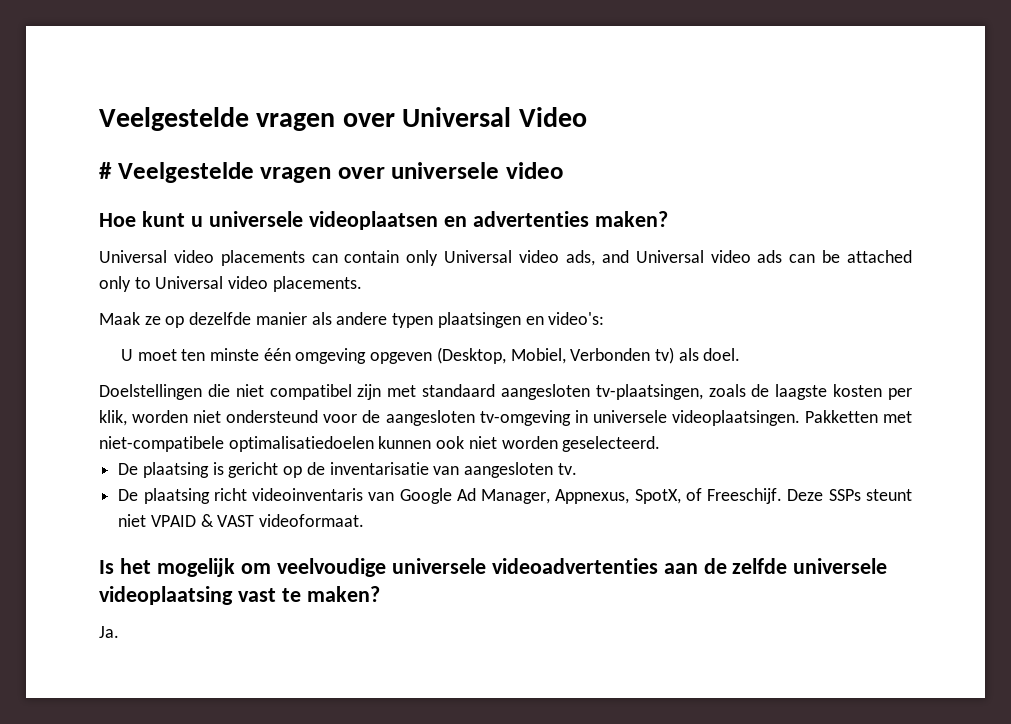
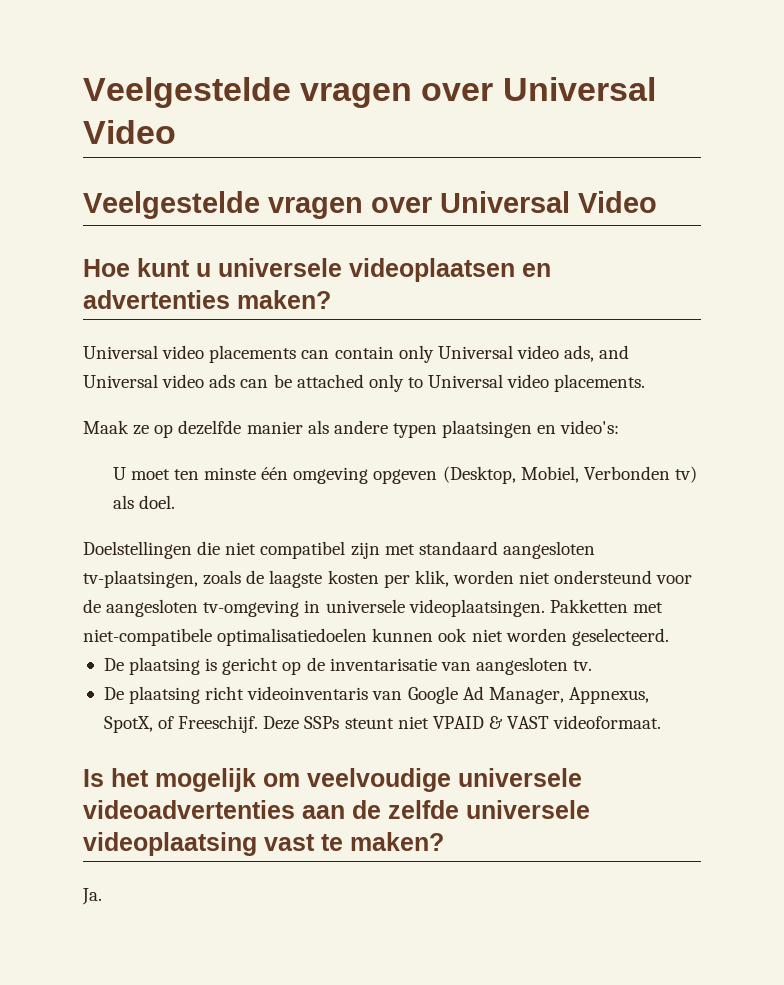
[99,107,587,131] [99,162,564,183] Veelgestelde vragen over Universal Video // # Veelgestelde vragen over universele video -> [83,77,656,108] [83,120,176,144] [83,191,657,219] Veelgestelde vragen over Universal Video // Veelgestelde vragen over Universal Video

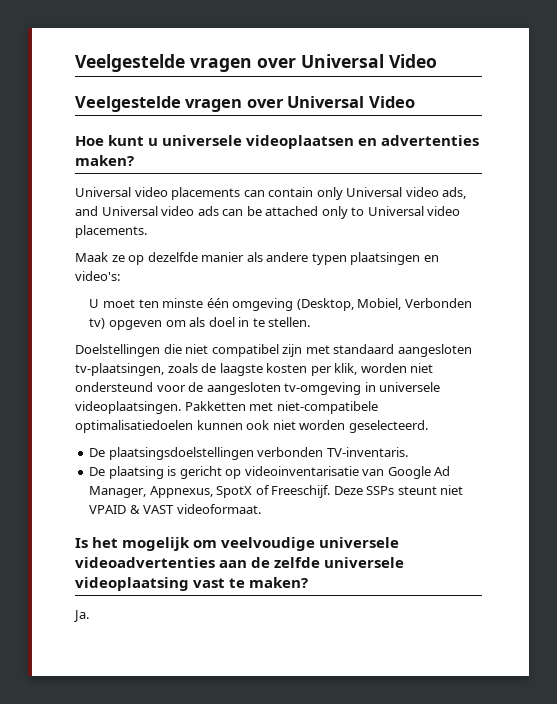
[373,469,438,484] opgeven -> (294, 304) none
[112,495,175,509] als doel. -> [108,317,311,330] opgeven om als doel in te stellen.
(669, 637) none -> [89,447,408,460] // De plaatsingsdoelstellingen verbonden TV-inventaris.
[306,657,593,675] [103,686,369,704] de inventarisatie van aangesloten tv. // De plaatsing richt videoinventaris -> [244,466,359,476] videoinventarisatie
[103,716,153,733] SpotX, -> [216,486,253,498] SpotX

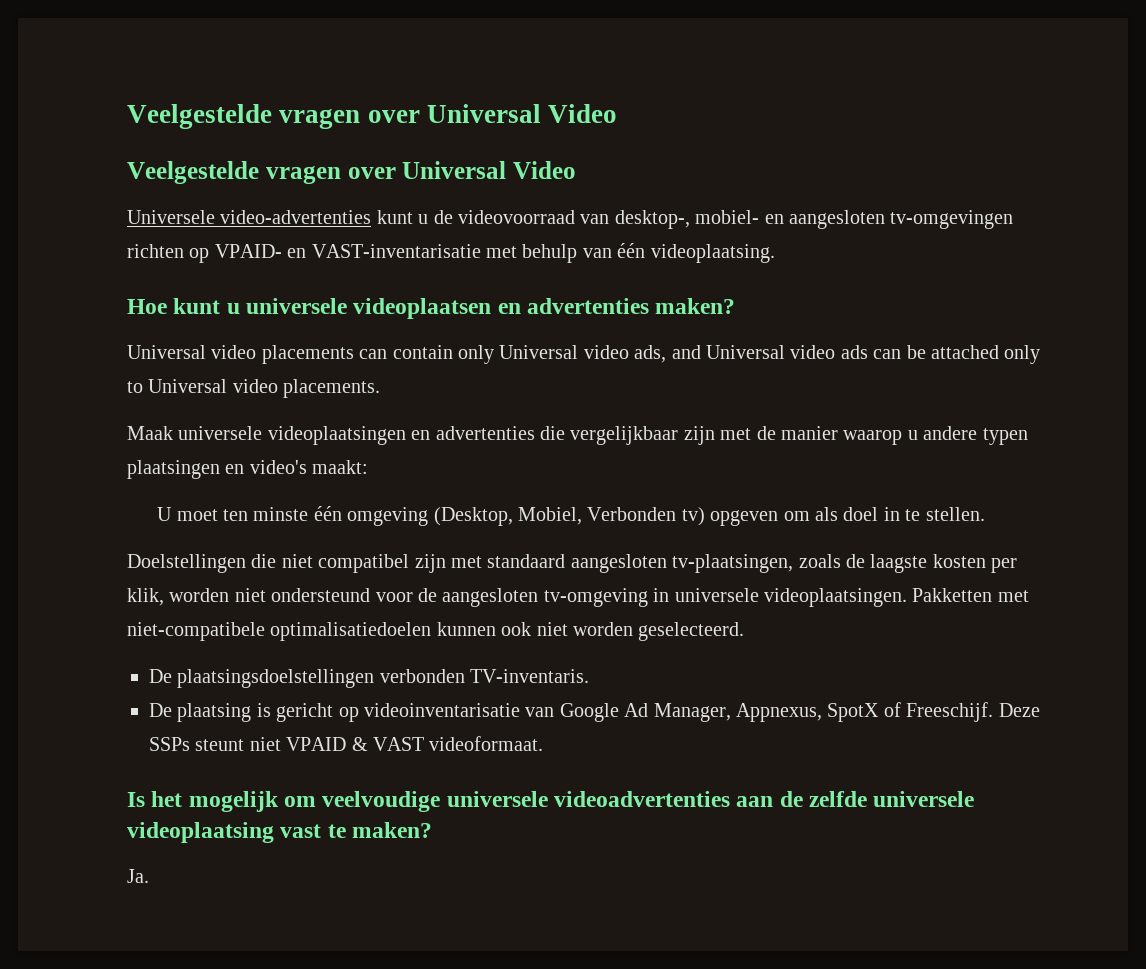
(415, 102) none -> [127,210,1014,229] [127,243,775,263] // Universele video-advertenties kunt u de videovoorraad van desktop-, mobiel- en aangesloten tv-omgevingen richten op VPAID- en VAST-inventarisatie met behulp van één videoplaatsing.
[111,252,263,265] ze op dezelfde manier als -> [178,426,918,445] universele videoplaatsingen en advertenties die vergelijkbaar zijn met de manier waarop u
[75,271,120,281] video's: -> [249,460,369,474] video's maakt:

